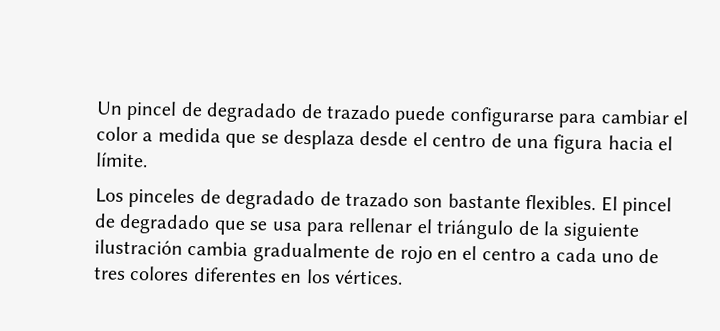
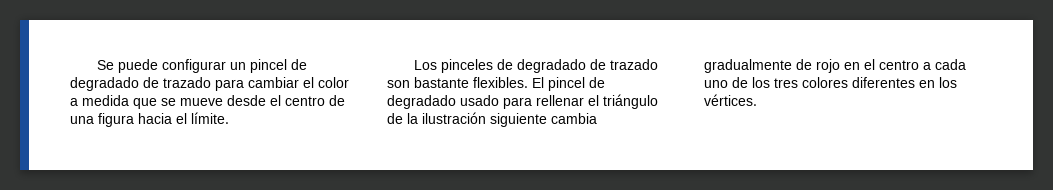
[96,101,123,115] Un -> [96,59,246,73] Se puede configurar un
[394,105,555,128] puede configurarse -> (211, 82) none
[283,129,355,150] desplaza -> [180,98,223,106] mueve
[213,220,303,235] que se usa -> [460,95,499,106] usado
[563,222,641,242] [94,239,183,255] siguiente ilustración -> [422,112,547,127] ilustración siguiente
(660, 256) none -> [752,77,770,88] los

